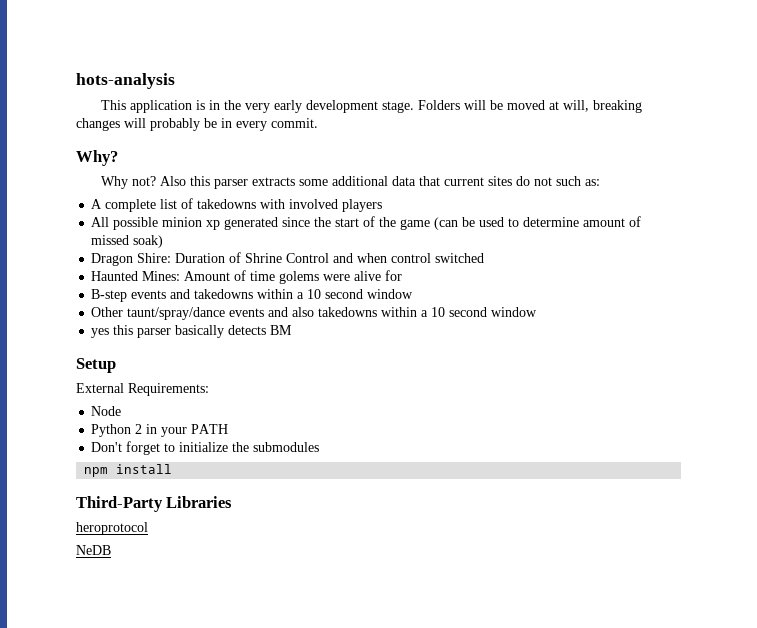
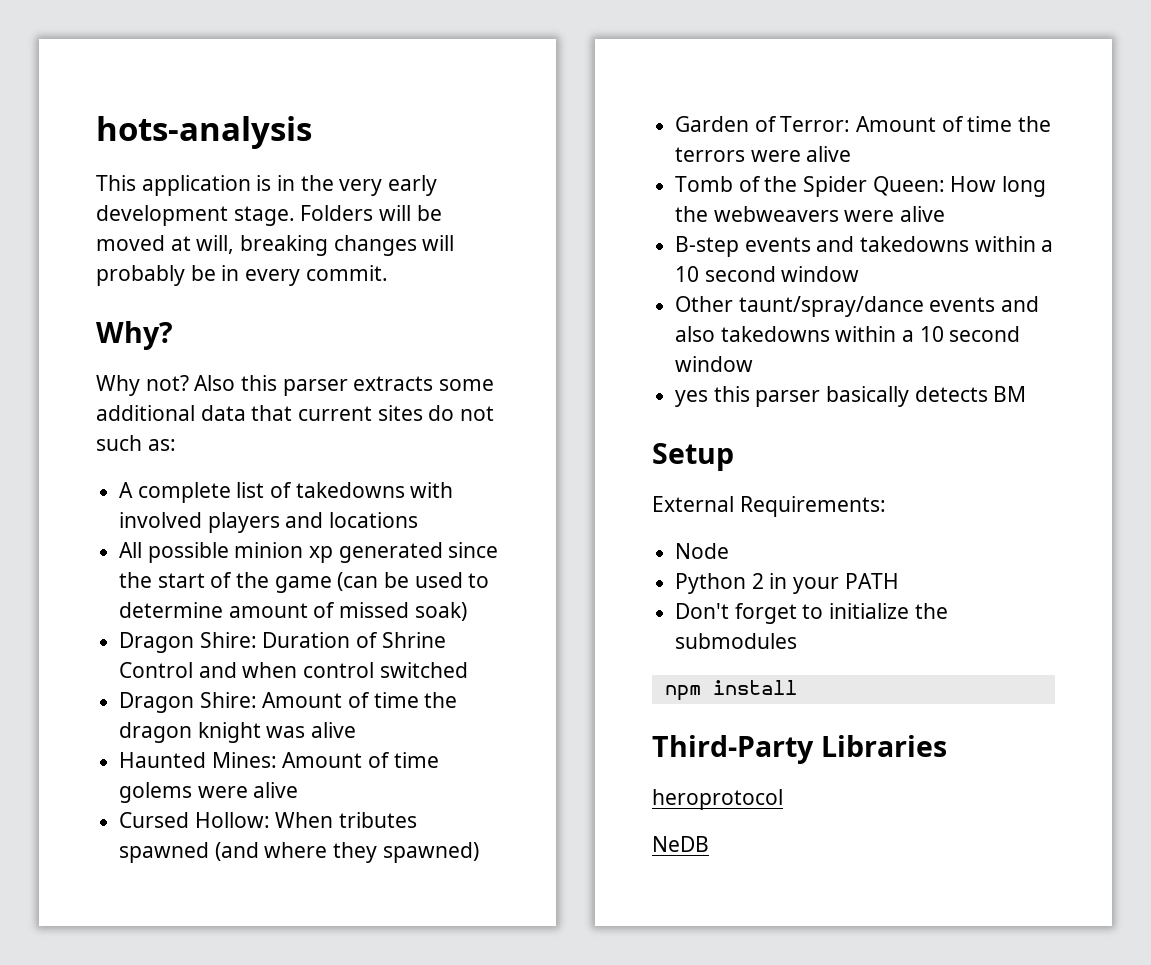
(383, 205) none -> [285,512,419,528] and locations
(485, 258) none -> [119,692,458,713] [119,722,357,743] // Dragon Shire: Amount of time the dragon knight was alive
[385,270,403,281] for -> [119,812,418,828] [119,842,479,863] [675,116,1052,132] [675,146,852,162] [675,176,1047,197] [675,206,946,222] // Cursed Hollow: When tributes spawned (and where they spawned) // Garden of Terror: Amount of time the terrors were alive // Tomb of the Spider Queen: How long the webweavers were alive

